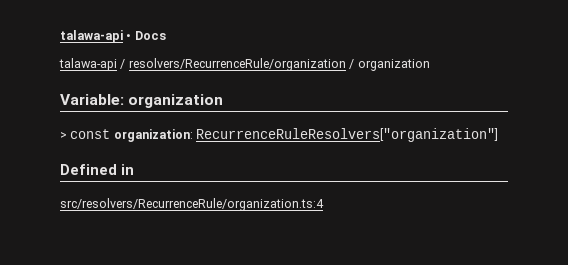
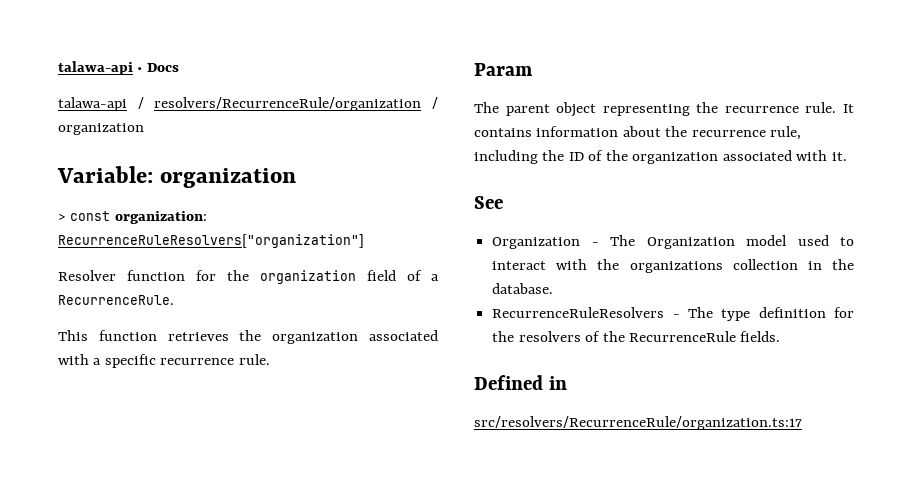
(499, 135) none -> [58,270,439,284] [58,295,174,305] [58,330,439,344] [58,354,270,368] [474,63,533,76] [474,102,854,117] [474,126,802,140] [474,150,847,164] [474,196,503,209] [492,235,854,249] [492,259,854,273] [492,283,554,294] [492,307,854,321] [492,331,781,342] // Resolver function for the organization field of a RecurrenceRule. // This function retrieves the organization associated with a specific recurrence rule. // Param // The parent object representing the recurrence rule. It contains information about the recurrence rule, including the ID of the organization associated with it. // See // Organization - The Organization model used to interact with the organizations collection in the database. // RecurrenceRuleResolvers - The type definition for the resolvers of the RecurrenceRule fields.
[60,198,324,211] src/resolvers/RecurrenceRule/organization.ts:4 -> [474,416,802,430] src/resolvers/RecurrenceRule/organization.ts:17

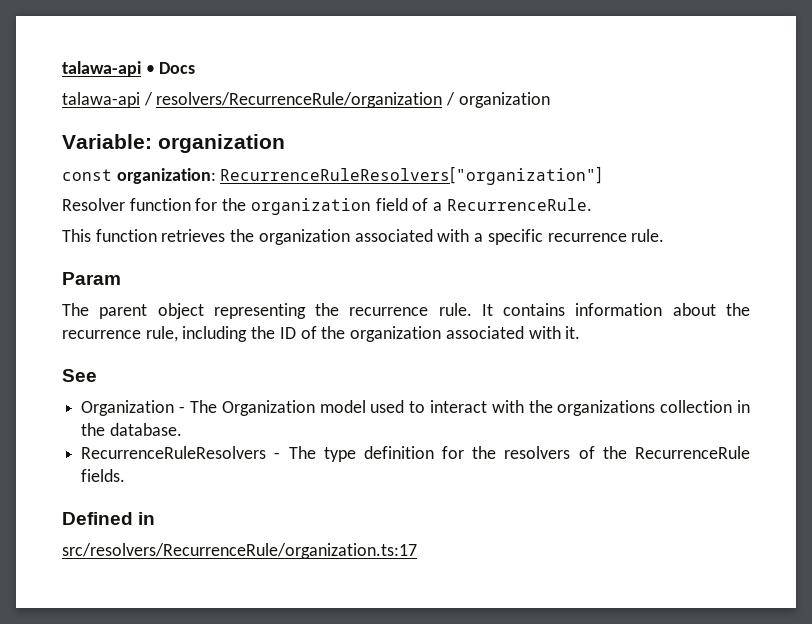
[58,213,66,221] > -> (285, 143) none

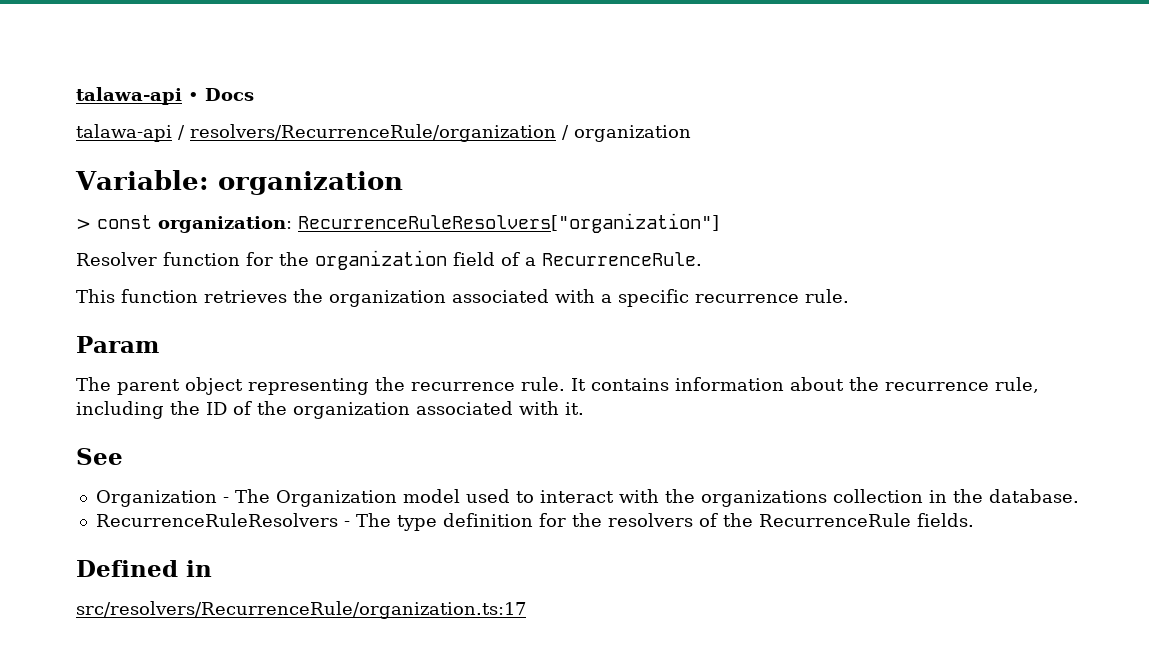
(285, 143) none -> [76,219,91,229] >

